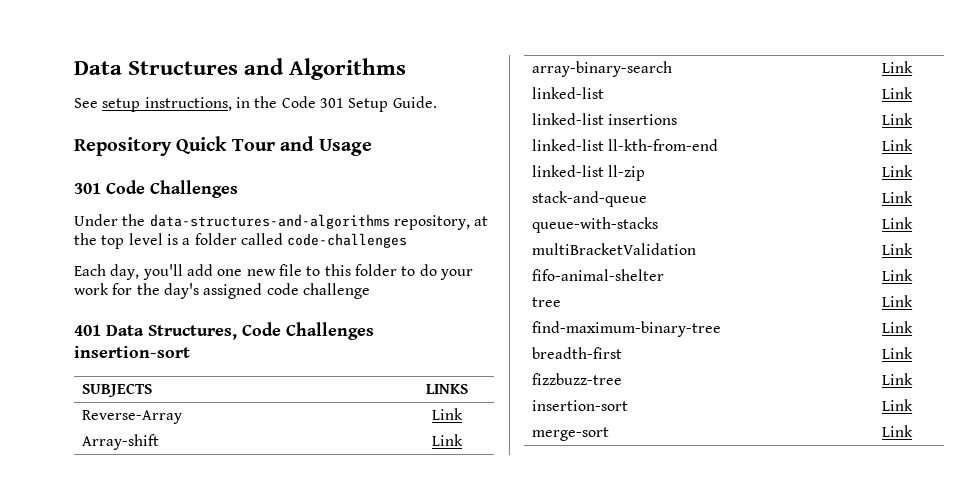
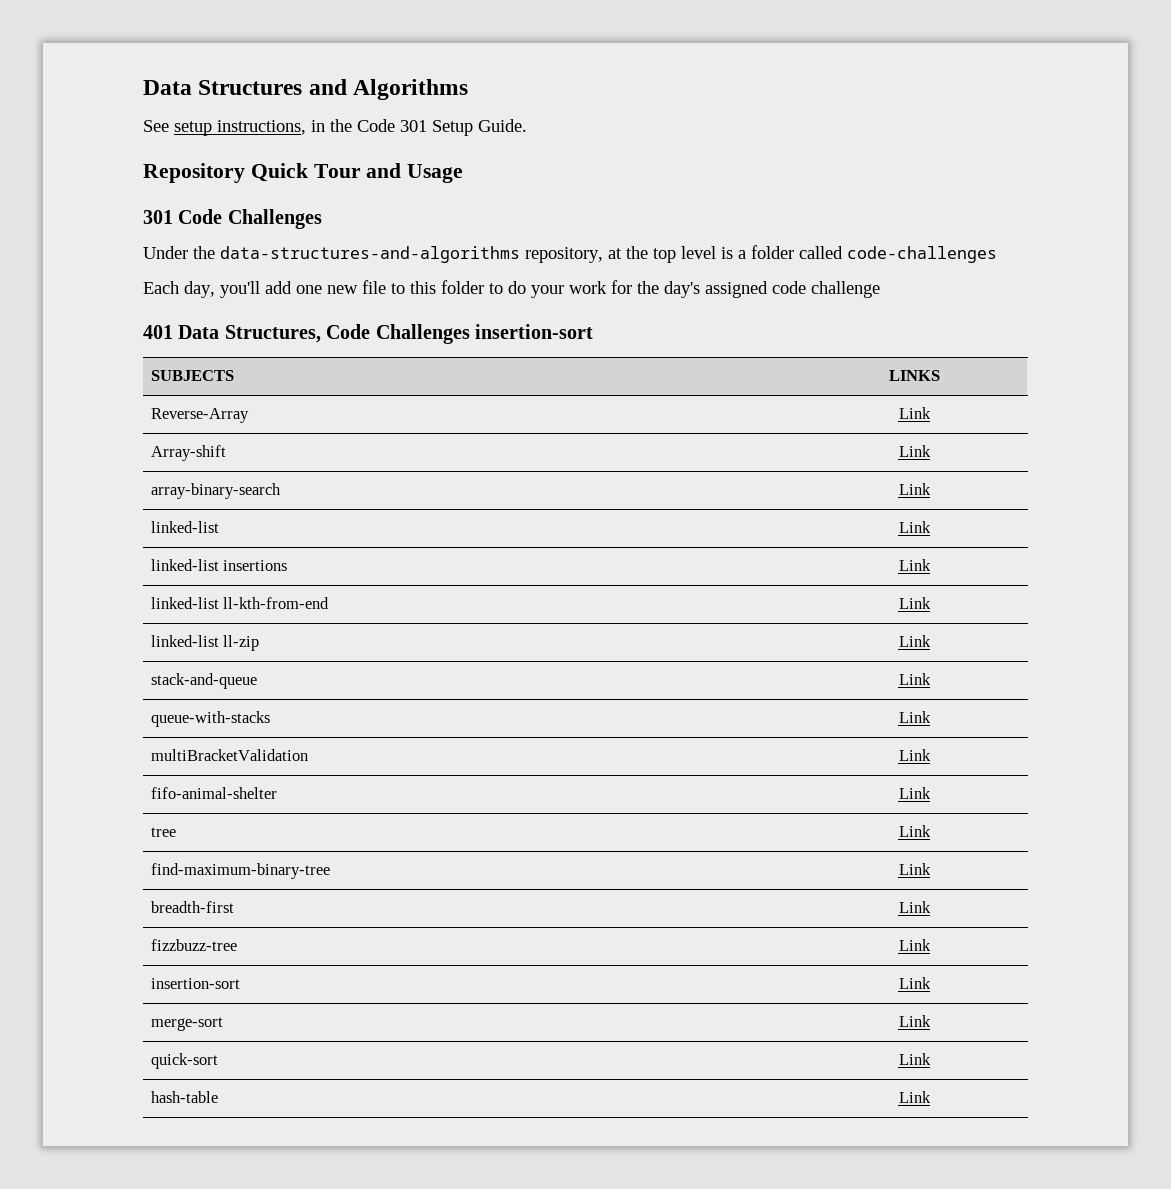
(913, 431) none -> [150,1053,218,1069] [898,1053,931,1065] [150,1091,218,1103] [898,1091,931,1103] // quick-sort | Link // hash-table | Link

